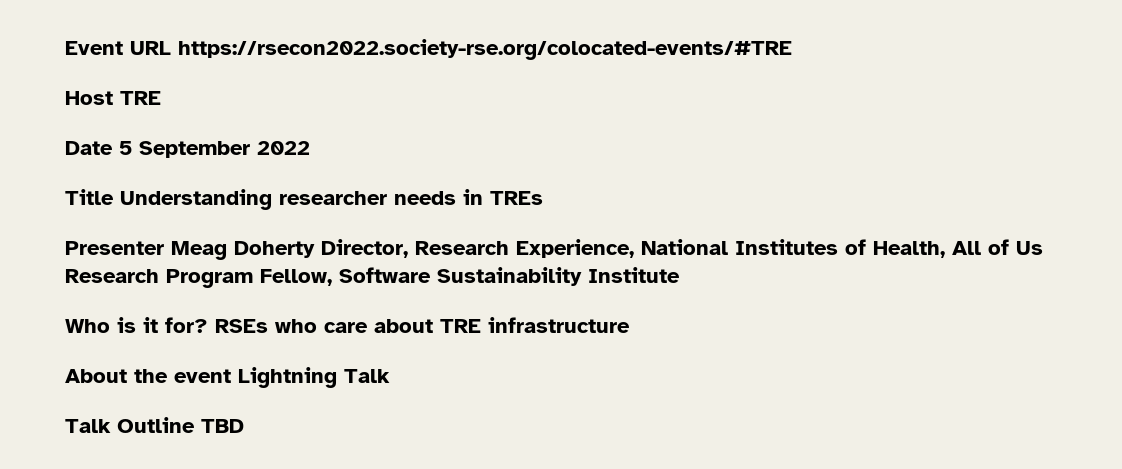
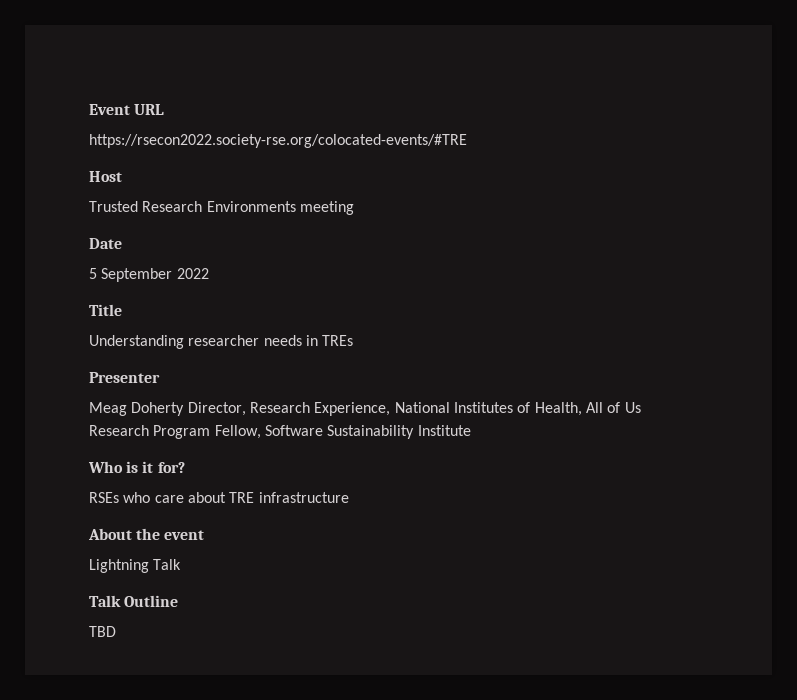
(171, 48) none -> (165, 109) //
[120,91,161,105] TRE -> [89,201,354,215] // Trusted Research Environments meeting
(113, 148) none -> (122, 243) //
(114, 197) none -> (122, 310) //
(164, 248) none -> (160, 377) //
(208, 325) none -> (185, 467) //
(231, 376) none -> (205, 535) //
(195, 425) none -> (179, 601) //

